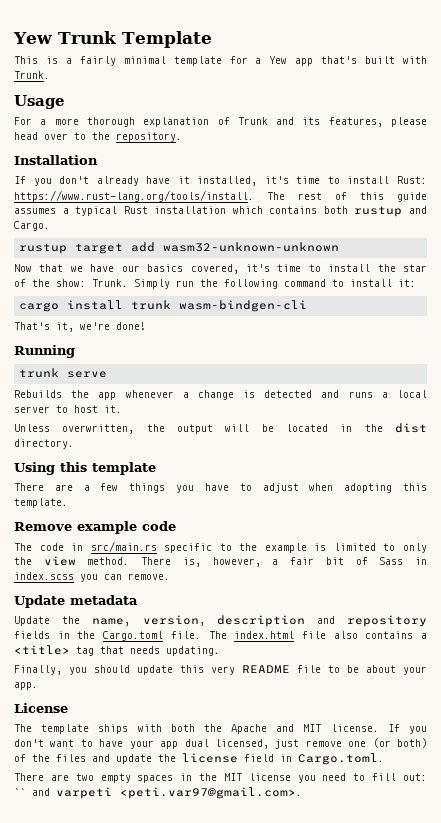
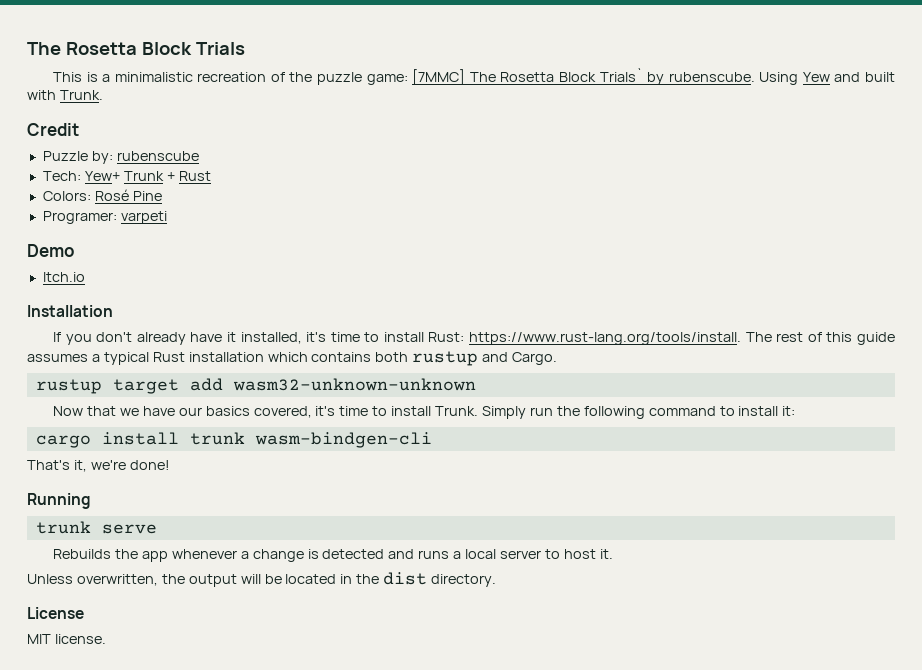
[13,31,212,48] Yew Trunk Template -> [27,42,245,55] The Rosetta Block Trials
[79,56,428,66] [14,71,50,79] [14,95,65,109] [14,117,428,127] [14,132,182,142] fairly minimal template for a Yew app that's built with Trunk. // Usage // For a more thorough explanation of Trunk and its features, please head over to the repository. -> [114,68,896,85] [27,90,103,100] [27,123,79,136] [42,151,199,164] [42,171,211,181] [42,189,162,201] [42,211,167,224] [27,244,75,257] [42,272,85,282] minimalistic recreation of the puzzle game: [7MMC] The Rosetta Block Trials` by rubenscube. Using Yew and built with Trunk. // Credit // Puzzle by: rubenscube // Tech: Yew+ Trunk + Rust // Colors: Rosé Pine // Programer: varpeti // Demo // Itch.io
[377,264,428,272] [14,279,86,287] the star of the show: -> (432, 411) none
[14,462,156,475] [14,483,427,493] [14,498,68,508] [14,521,176,534] [14,541,427,553] [14,556,428,567] [14,572,170,582] [14,595,138,608] [14,615,427,627] [14,631,427,641] [14,645,220,656] [14,665,427,675] [14,682,38,690] [14,703,68,713] [14,724,428,734] [14,738,428,749] [14,753,384,765] [14,773,428,783] [14,787,302,799] Using this template // There are a few things you have to adjust when adopting this template. // Remove example code // The code in src/main.rs specific to the example is limited to only the view method. There is, however, a fair bit of Sass in index.scss you can remove. // Update metadata // Update the name, version, description and repository fields in the Cargo.toml file. The index.html file also contains a <title> tag that needs updating. // Finally, you should update this very README file to be about your app. // License // The template ships with both the Apache and MIT license. If you don't want to have your app dual licensed, just remove one (or both) of the files and update the license field in Cargo.toml. // There are two empty spaces in the MIT license you need to fill out: `` and varpeti <peti.var97@gmail.com>. -> [27,607,84,619] [27,634,106,644] License // MIT license.

